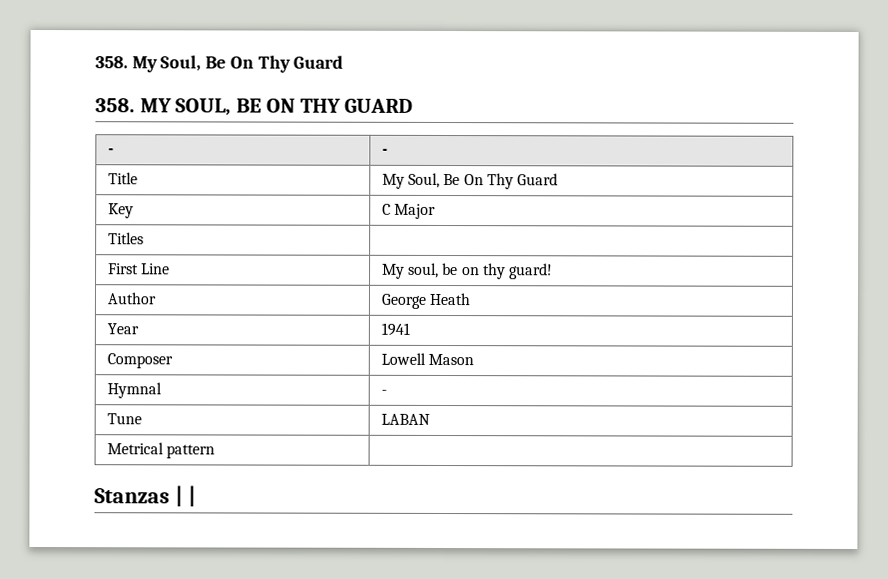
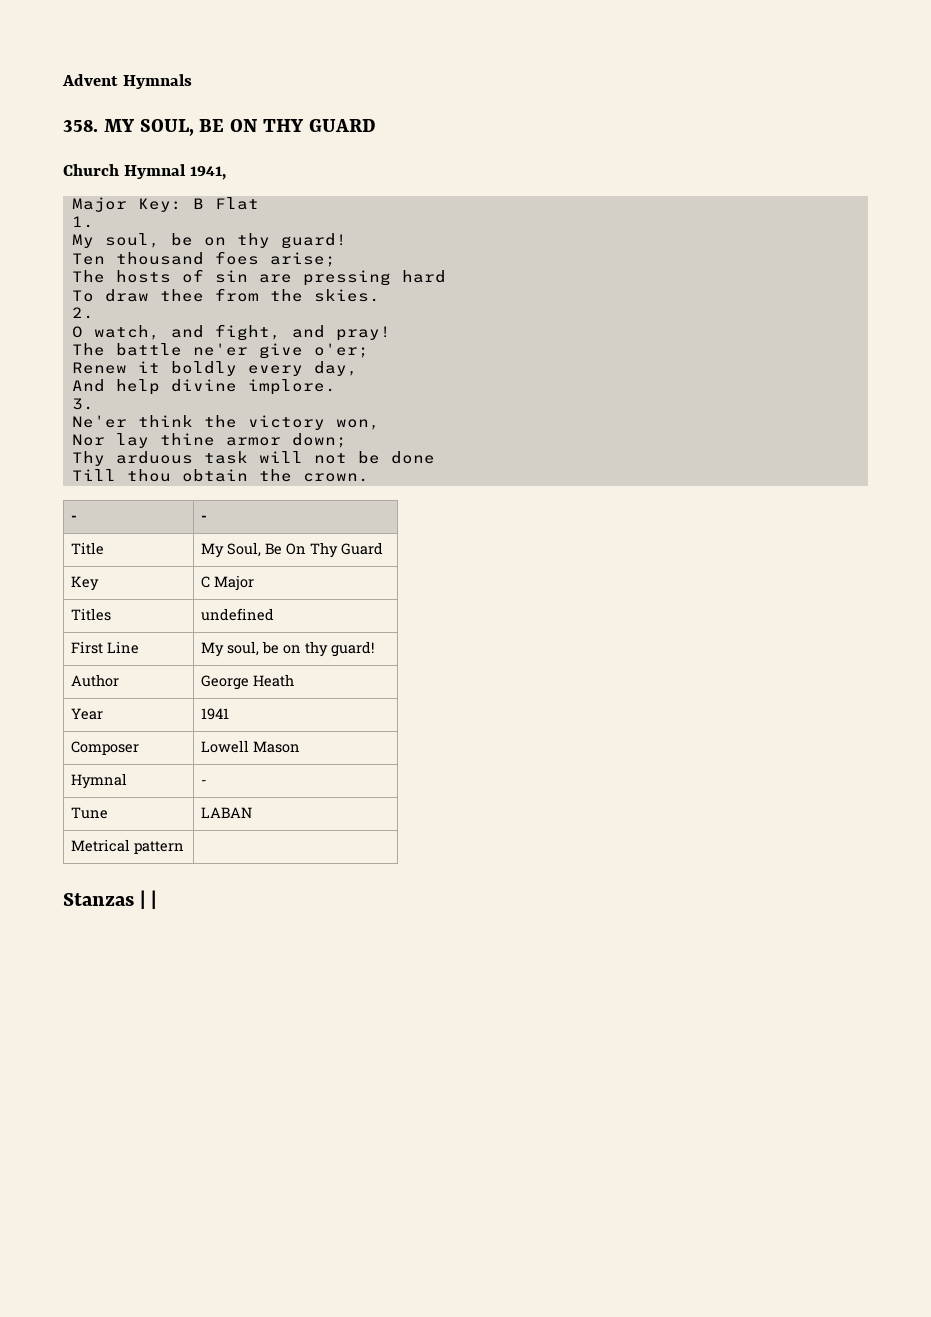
[95,55,344,73] 358. My Soul, Be On Thy Guard -> [62,74,192,89] Advent Hymnals
(414, 105) none -> [63,164,226,180] [71,197,259,212] [71,216,94,228] [71,233,347,249] [71,251,336,267] [71,269,446,286] [71,288,380,302] [71,307,94,319] [71,324,391,341] [71,343,369,359] [71,361,358,376] [71,379,336,395] [71,398,94,410] [71,415,380,430] [71,433,347,448] [71,451,435,466] [71,469,369,482] // Church Hymnal 1941, // Major Key: B Flat // 1. // My soul, be on thy guard! // Ten thousand foes arise; // The hosts of sin are pressing hard // To draw thee from the skies. // 2. // O watch, and fight, and pray! // The battle ne'er give o'er; // Renew it boldly every day, // And help divine implore. // 3. // Ne'er think the victory won, // Nor lay thine armor down; // Thy arduous task will not be done // Till thou obtain the crown.
(144, 238) none -> [200,608,274,621] undefined

